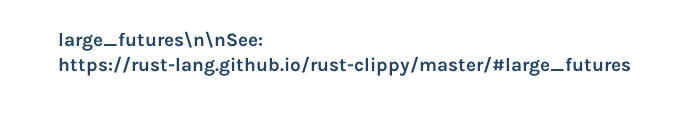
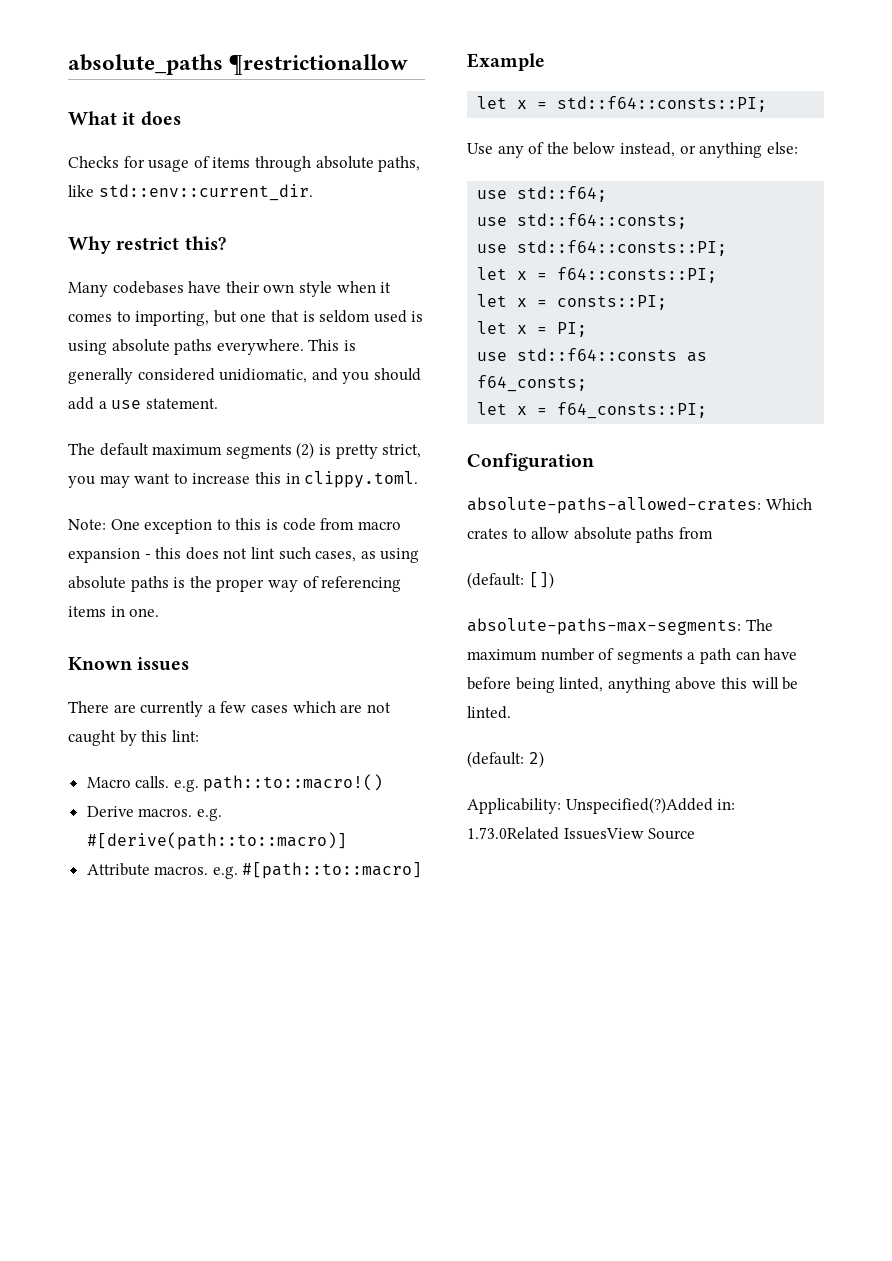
[58,31,263,51] [58,56,631,76] large_futures\n\nSee: https://rust-lang.github.io/rust-clippy/master/#large_futures -> [68,54,409,75] [68,111,181,126] [68,156,421,172] [68,184,313,201] [68,236,226,254] [68,281,392,297] [68,310,424,326] [68,339,356,355] [68,368,421,384] [68,397,218,410] [68,442,422,459] [68,471,419,488] [68,518,401,534] [68,547,420,563] [68,576,402,592] [68,606,160,617] [68,657,190,671] [68,701,391,717] [68,730,199,746] [86,774,384,792] [86,806,222,821] [86,832,347,850] [86,862,423,879] [467,53,545,71] [477,96,768,112] [467,142,798,158] [477,186,608,202] [477,213,688,229] [477,240,728,256] [477,267,718,283] [477,294,668,310] [477,321,588,337] [477,348,708,362] [477,375,588,392] [477,402,708,419] [467,453,594,471] [467,497,812,514] [467,527,713,543] [467,572,554,589] [467,618,773,635] [467,648,798,664] [467,677,799,693] [467,706,511,719] [467,751,544,768] [467,797,736,814] [467,827,696,840] absolute_paths ¶restrictionallow // What it does // Checks for usage of items through absolute paths, like std::env::current_dir. // Why restrict this? // Many codebases have their own style when it comes to importing, but one that is seldom used is using absolute paths everywhere. This is generally considered unidiomatic, and you should add a use statement. // The default maximum segments (2) is pretty strict, you may want to increase this in clippy.toml. // Note: One exception to this is code from macro expansion - this does not lint such cases, as using absolute paths is the proper way of referencing items in one. // Known issues // There are currently a few cases which are not caught by this lint: // Macro calls. e.g. path::to::macro!() // Derive macros. e.g. #[derive(path::to::macro)] // Attribute macros. e.g. #[path::to::macro] // Example // let x = std::f64::consts::PI; // Use any of the below instead, or anything else: // use std::f64; // use std::f64::consts; // use std::f64::consts::PI; // let x = f64::consts::PI; // let x = consts::PI; // let x = PI; // use std::f64::consts as f64_consts; // let x = f64_consts::PI; // Configuration // absolute-paths-allowed-crates: Which crates to allow absolute paths from // (default: []) // absolute-paths-max-segments: The maximum number of segments a path can have before being linted, anything above this will be linted. // (default: 2) // Applicability: Unspecified(?)Added in: 1.73.0Related IssuesView Source

